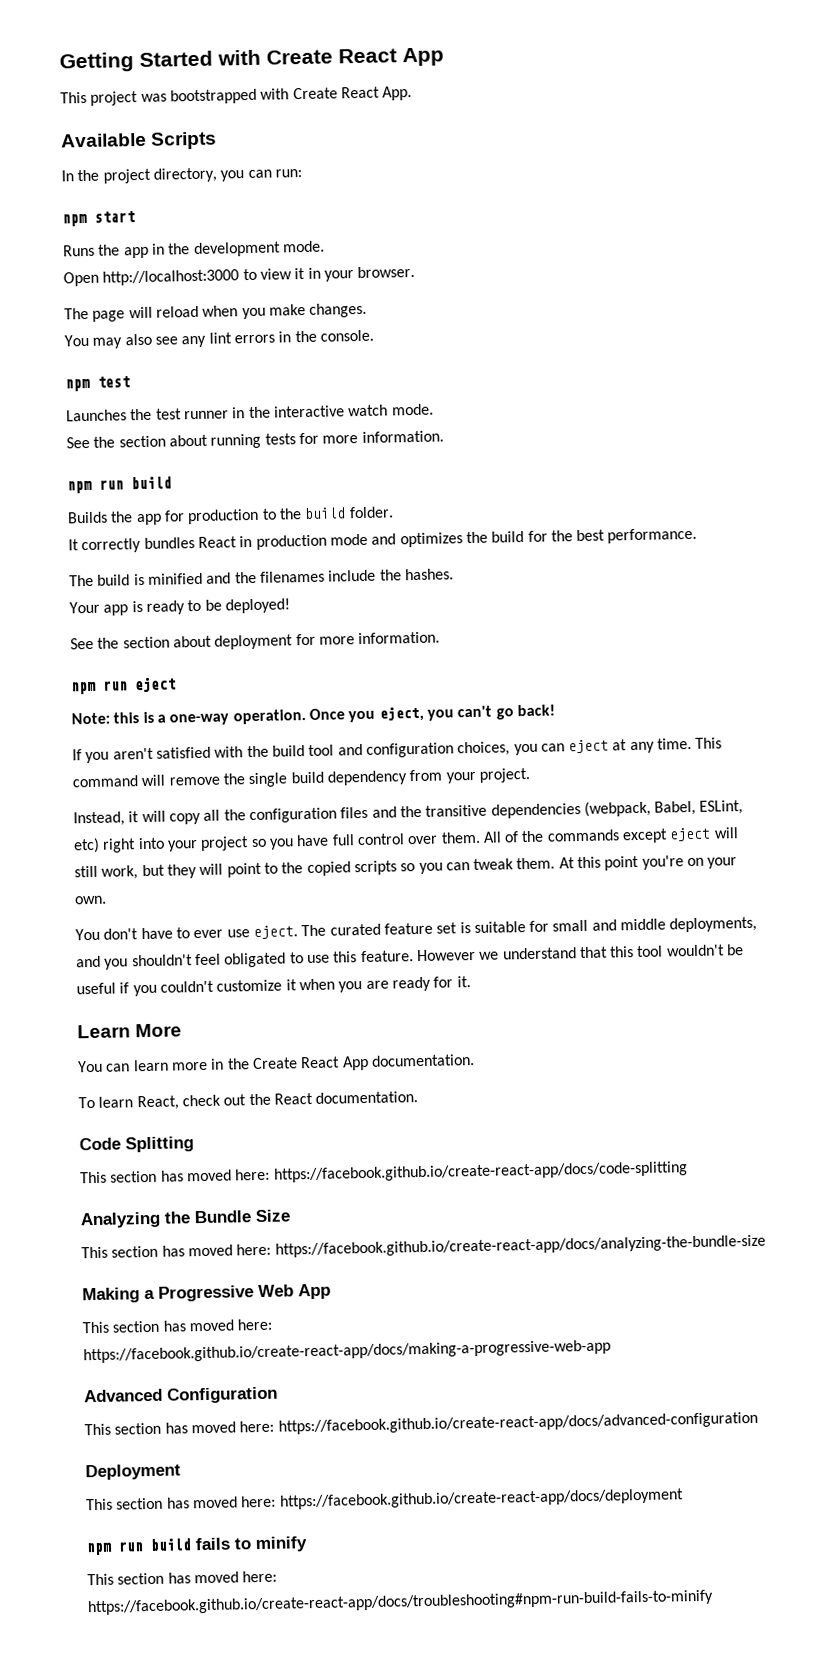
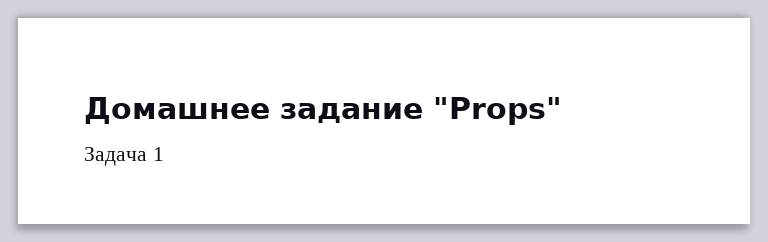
[59,47,444,73] [60,85,413,106] [61,131,218,150] [61,167,302,184] [62,211,135,227] [63,240,325,259] [63,265,416,287] [64,302,368,322] [64,329,374,349] [65,376,130,392] [66,403,434,422] [66,430,444,449] [67,476,172,494] [67,506,394,526] [68,527,698,554] [69,568,454,587] [69,598,290,616] [70,631,441,650] [71,676,176,695] [71,704,555,726] [72,737,723,764] [72,767,530,788] [73,800,744,827] [73,827,739,854] [74,855,738,880] [74,895,107,905] [75,916,758,941] [76,944,745,970] [76,976,471,997] [77,1023,183,1039] [78,1054,475,1073] [78,1091,419,1111] [79,1136,194,1153] [80,1161,688,1184] [80,1209,290,1229] [81,1234,766,1259] [82,1283,331,1304] [82,1318,273,1334] [83,1339,611,1364] [84,1386,278,1404] [84,1411,758,1436] [85,1463,181,1481] [86,1488,684,1511] [86,1536,308,1556] [87,1570,278,1586] [87,1589,714,1616] Getting Started with Create React App // This project was bootstrapped with Create React App. // Available Scripts // In the project directory, you can run: // npm start // Runs the app in the development mode. // Open http://localhost:3000 to view it in your browser. // The page will reload when you make changes. // You may also see any lint errors in the console. // npm test // Launches the test runner in the interactive watch mode. // See the section about running tests for more information. // npm run build // Builds the app for production to the build folder. // It correctly bundles React in production mode and optimizes the build for the best performance. // The build is minified and the filenames include the hashes. // Your app is ready to be deployed! // See the section about deployment for more information. // npm run eject // Note: this is a one-way operation. Once you eject, you can't go back! // If you aren't satisfied with the build tool and configuration choices, you can eject at any time. This command will remove the single build dependency from your project. // Instead, it will copy all the configuration files and the transitive dependencies (webpack, Babel, ESLint, etc) right into your project so you have full control over them. All of the commands except eject will still work, but they will point to the copied scripts so you can tweak them. At this point you're on your own. // You don't have to ever use eject. The curated feature set is suitable for small and middle deployments, and you shouldn't feel obligated to use this feature. However we understand that this tool wouldn't be useful if you couldn't customize it when you are ready for it. // Learn More // You can learn more in the Create React App documentation. // To learn React, check out the React documentation. // Code Splitting // This section has moved here: https://facebook.github.io/create-react-app/docs/code-splitting // Analyzing the Bundle Size // This section has moved here: https://facebook.github.io/create-react-app/docs/analyzing-the-bundle-size // Making a Progressive Web App // This section has moved here: https://facebook.github.io/create-react-app/docs/making-a-progressive-web-app // Advanced Configuration // This section has moved here: https://facebook.github.io/create-react-app/docs/advanced-configuration // Deployment // This section has moved here: https://facebook.github.io/create-react-app/docs/deployment // npm run build fails to minify // This section has moved here: https://facebook.github.io/create-react-app/docs/troubleshooting#npm-run-build-fails-to-minify -> [84,97,562,125] [84,147,164,166] Домашнее задание "Props" // Задача 1

